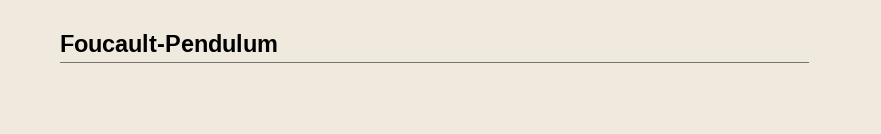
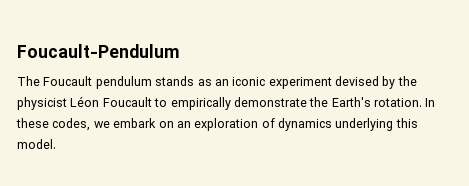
(278, 43) none -> [17,76,417,89] [17,96,436,110] [16,118,418,131] [17,139,56,149] // The Foucault pendulum stands as an iconic experiment devised by the physicist Léon Foucault to empirically demonstrate the Earth's rotation. In these codes, we embark on an exploration of dynamics underlying this model.

